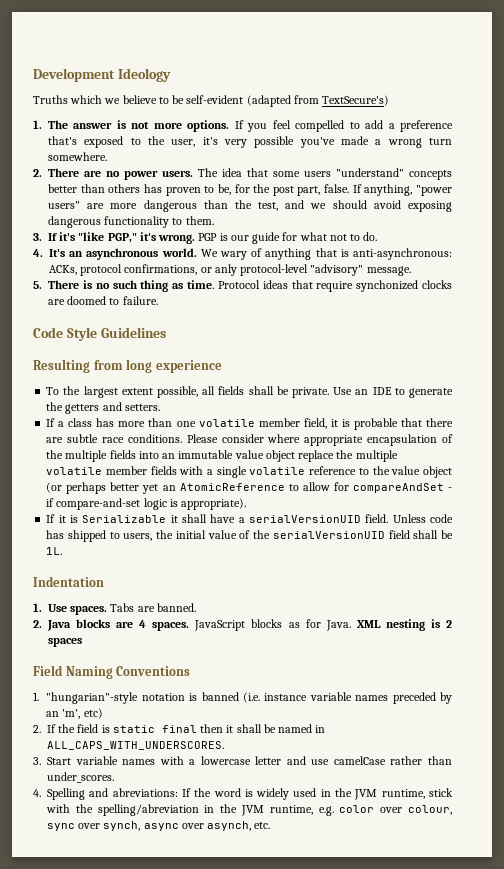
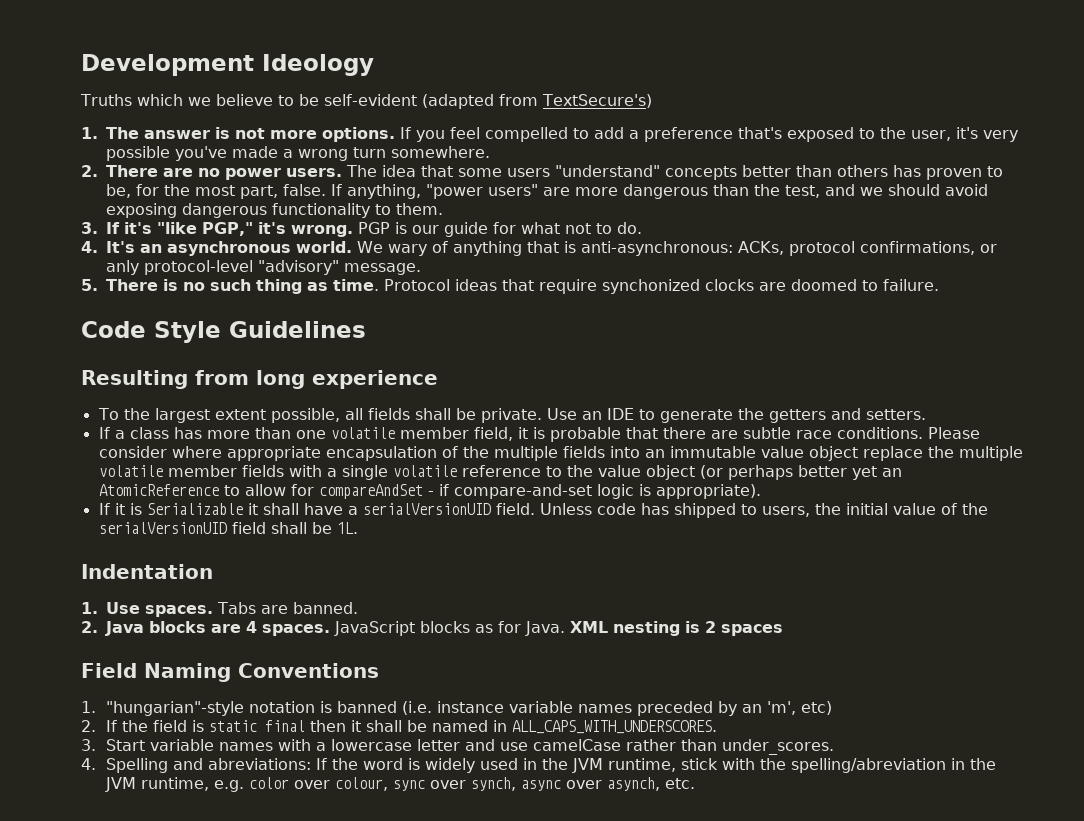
[272,186,294,196] post -> [195,185,236,196] most

